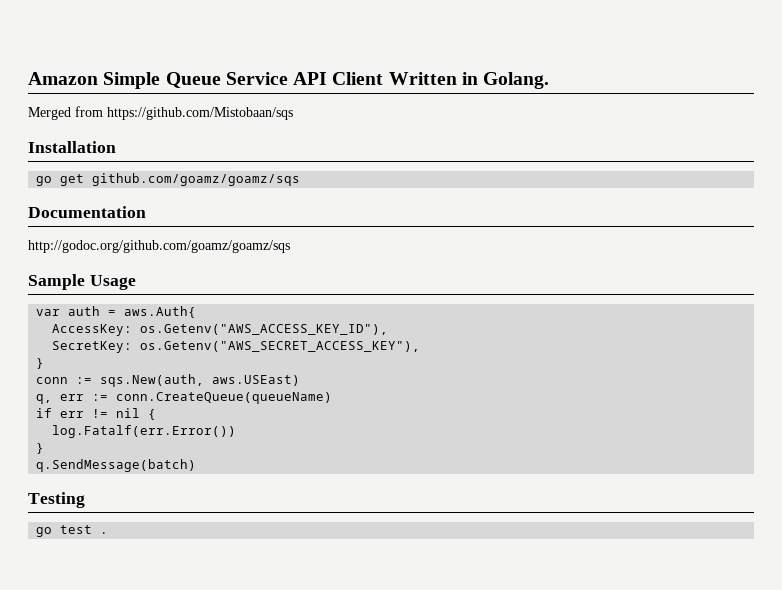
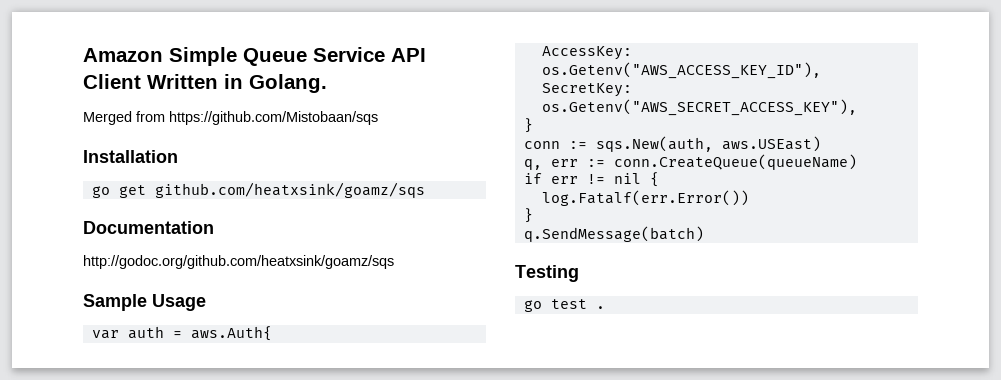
[92,173,301,186] github.com/goamz/goamz/sqs -> [154,182,425,198] github.com/heatxsink/goamz/sqs
[28,240,290,253] http://godoc.org/github.com/goamz/goamz/sqs -> [83,255,394,269] http://godoc.org/github.com/heatxsink/goamz/sqs

